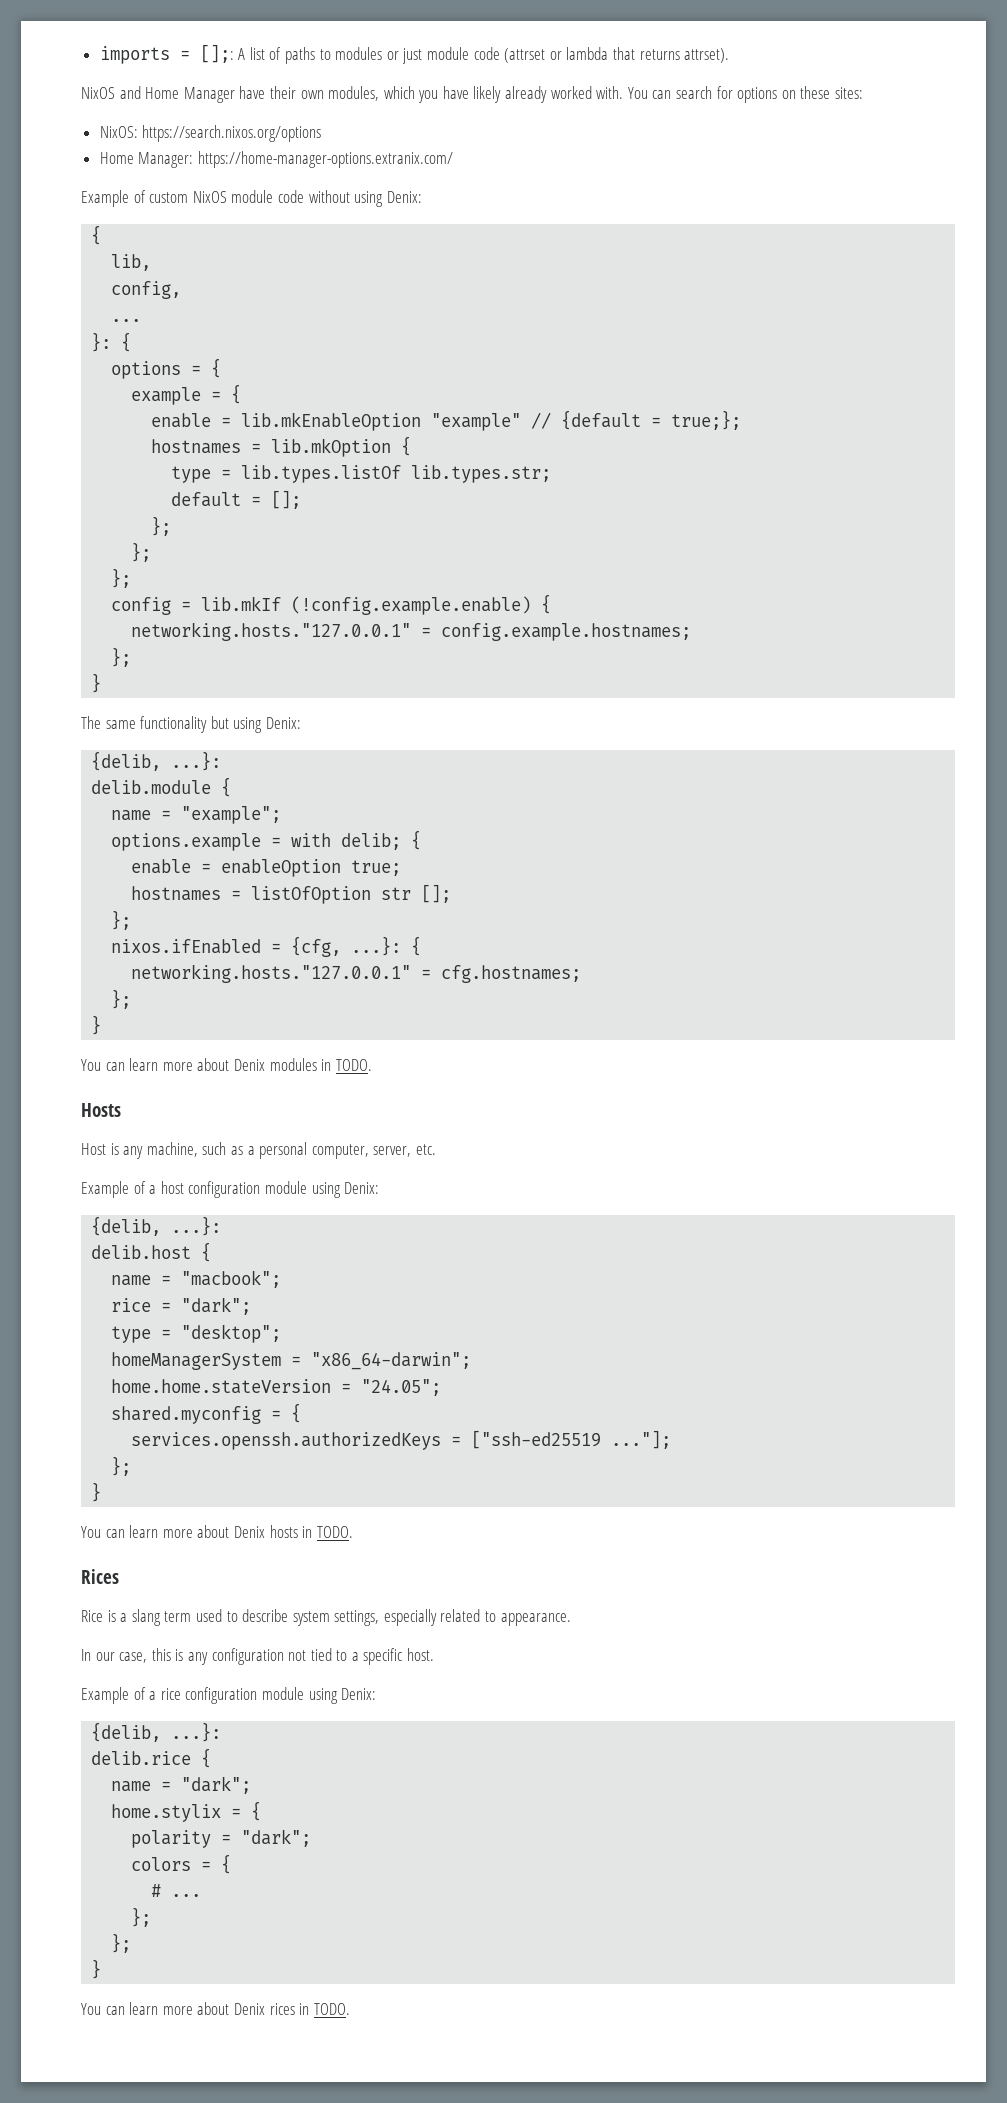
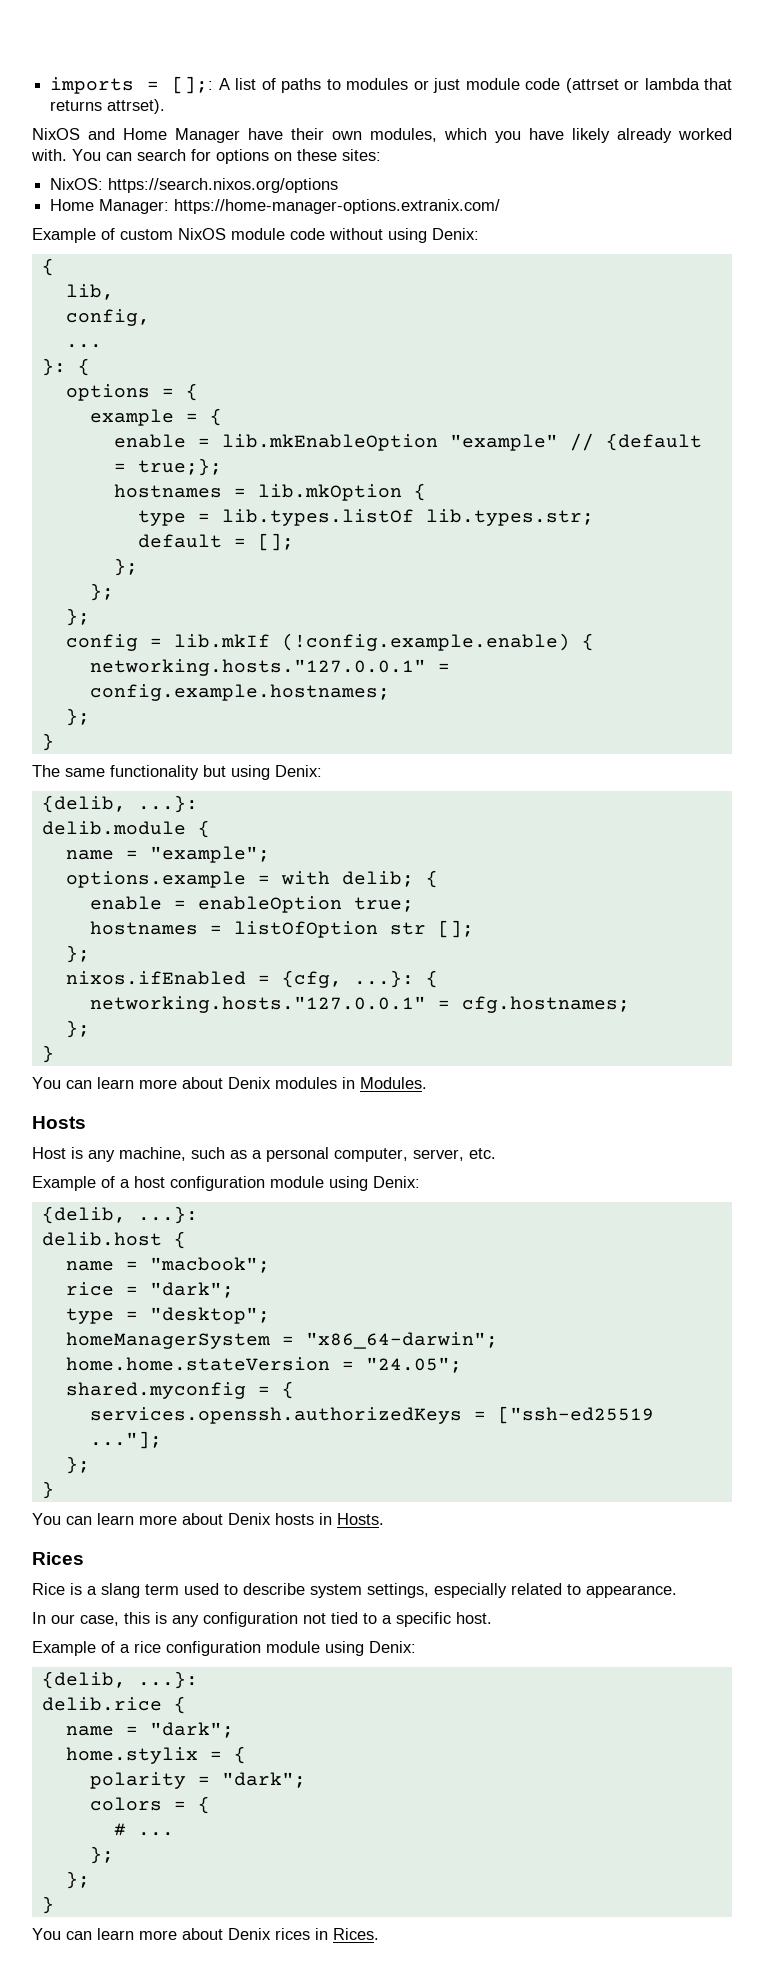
[335,1059,372,1071] TODO. -> [360,1077,427,1089] Modules.
[316,1526,353,1538] TODO. -> [337,1513,384,1525] Hosts.
[313,2003,350,2015] TODO. -> [333,1928,379,1940] Rices.

